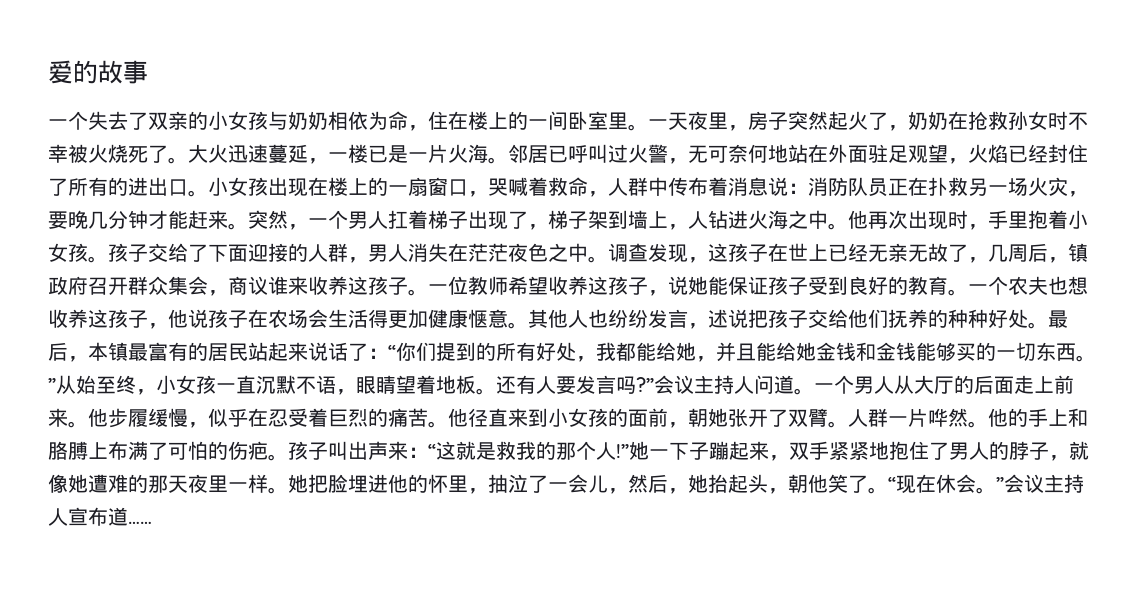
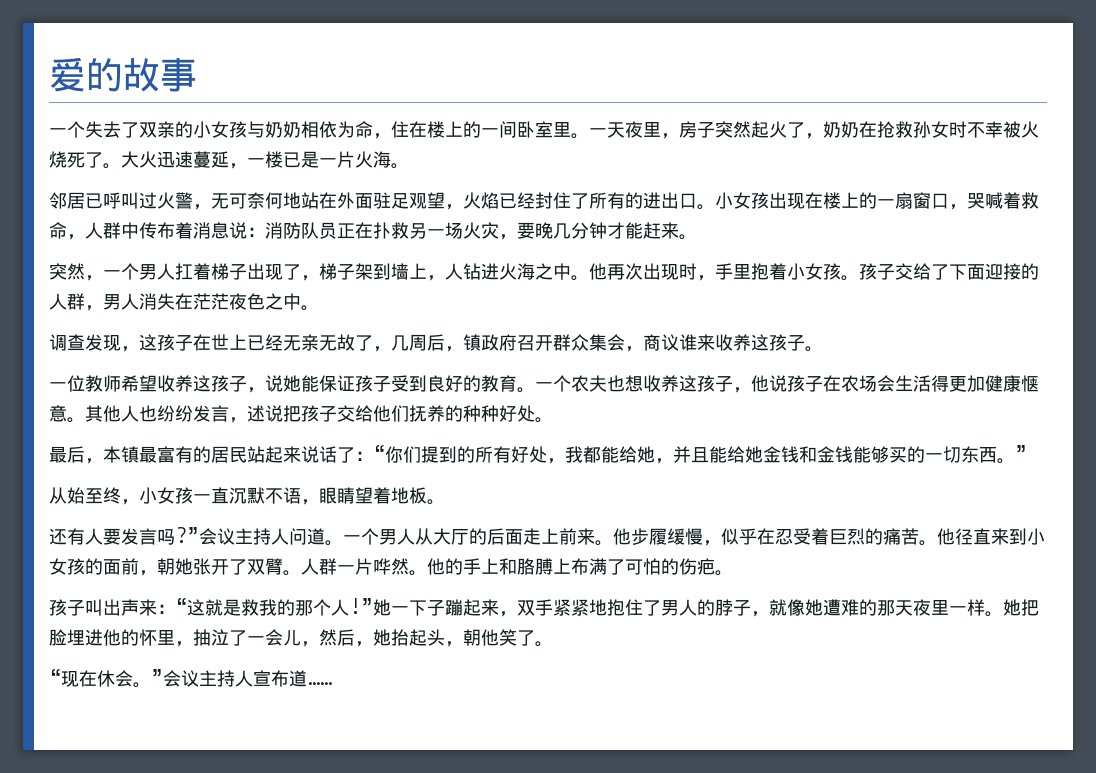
(508, 160) none -> (409, 166) //
(248, 226) none -> (697, 237) //
(608, 259) none -> (319, 308) //
(428, 292) none -> (823, 349) //
(1048, 325) none -> (553, 420) //
(56, 385) none -> (1027, 453) //
(496, 391) none -> (445, 502) //
(288, 457) none -> (733, 573) //
(888, 490) none -> (553, 644) //

